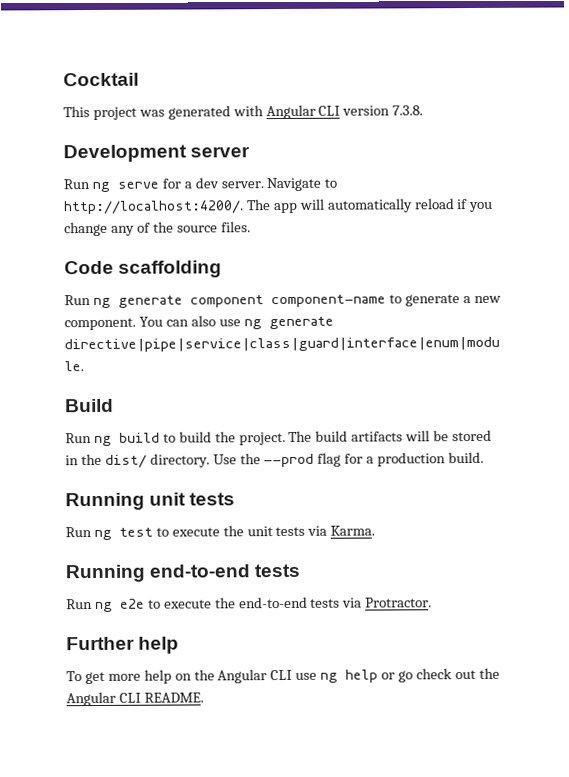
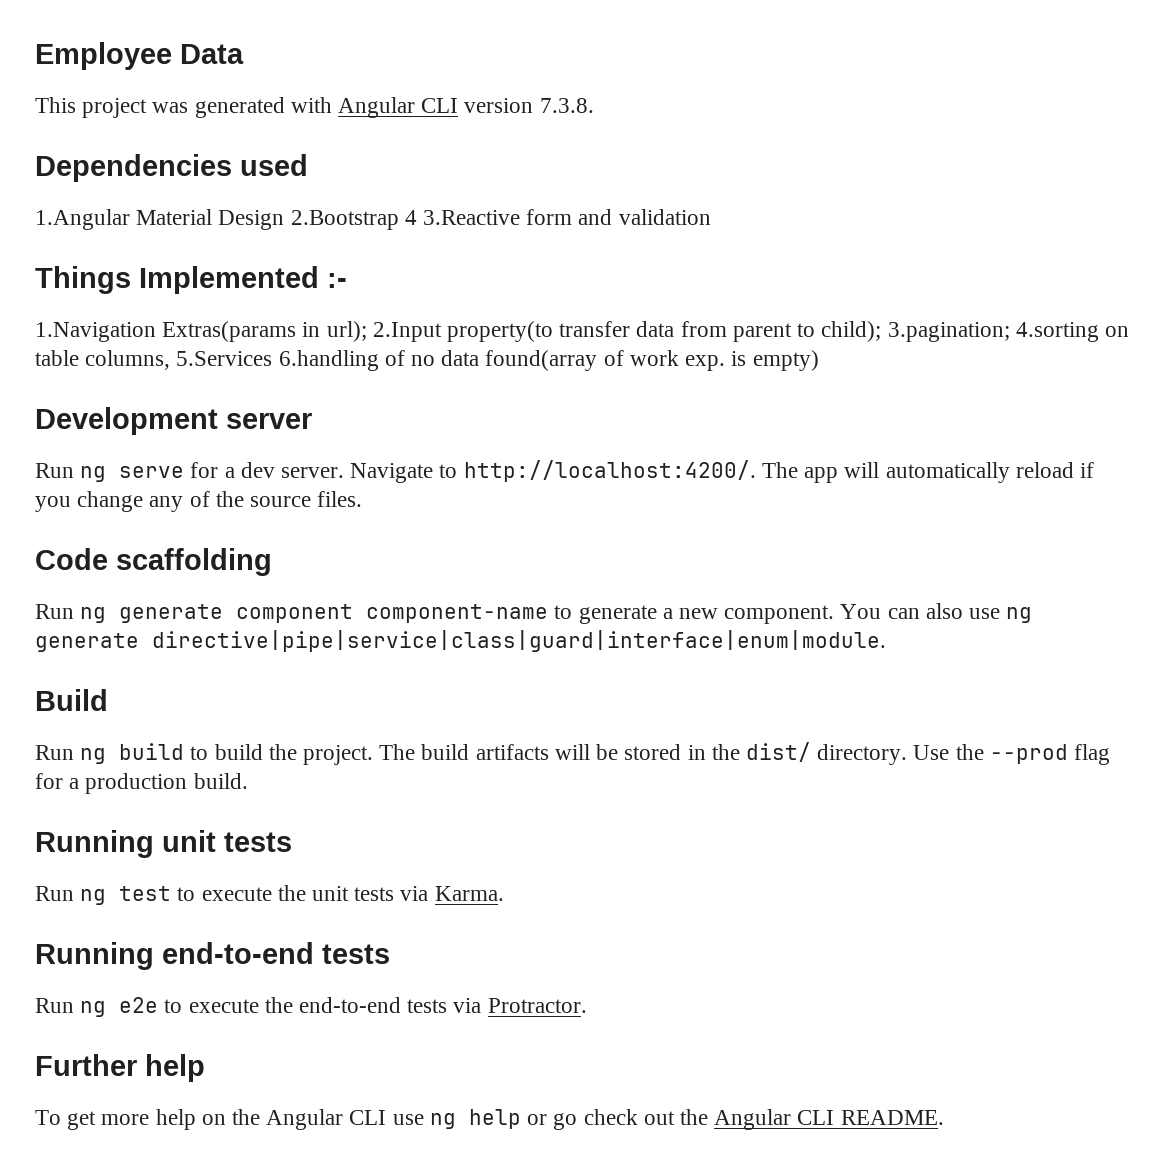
[63,72,139,87] Cocktail -> [35,42,244,70] Employee Data
(424, 110) none -> [35,154,308,182] [35,209,711,230] [35,266,347,294] [35,321,1129,342] [35,350,819,371] // Dependencies used // 1.Angular Material Design 2.Bootstrap 4 3.Reactive form and validation // Things Implemented :- // 1.Navigation Extras(params in url); 2.Input property(to transfer data from parent to child); 3.pagination; 4.sorting on table columns, 5.Services 6.handling of no data found(array of work exp. is empty)

